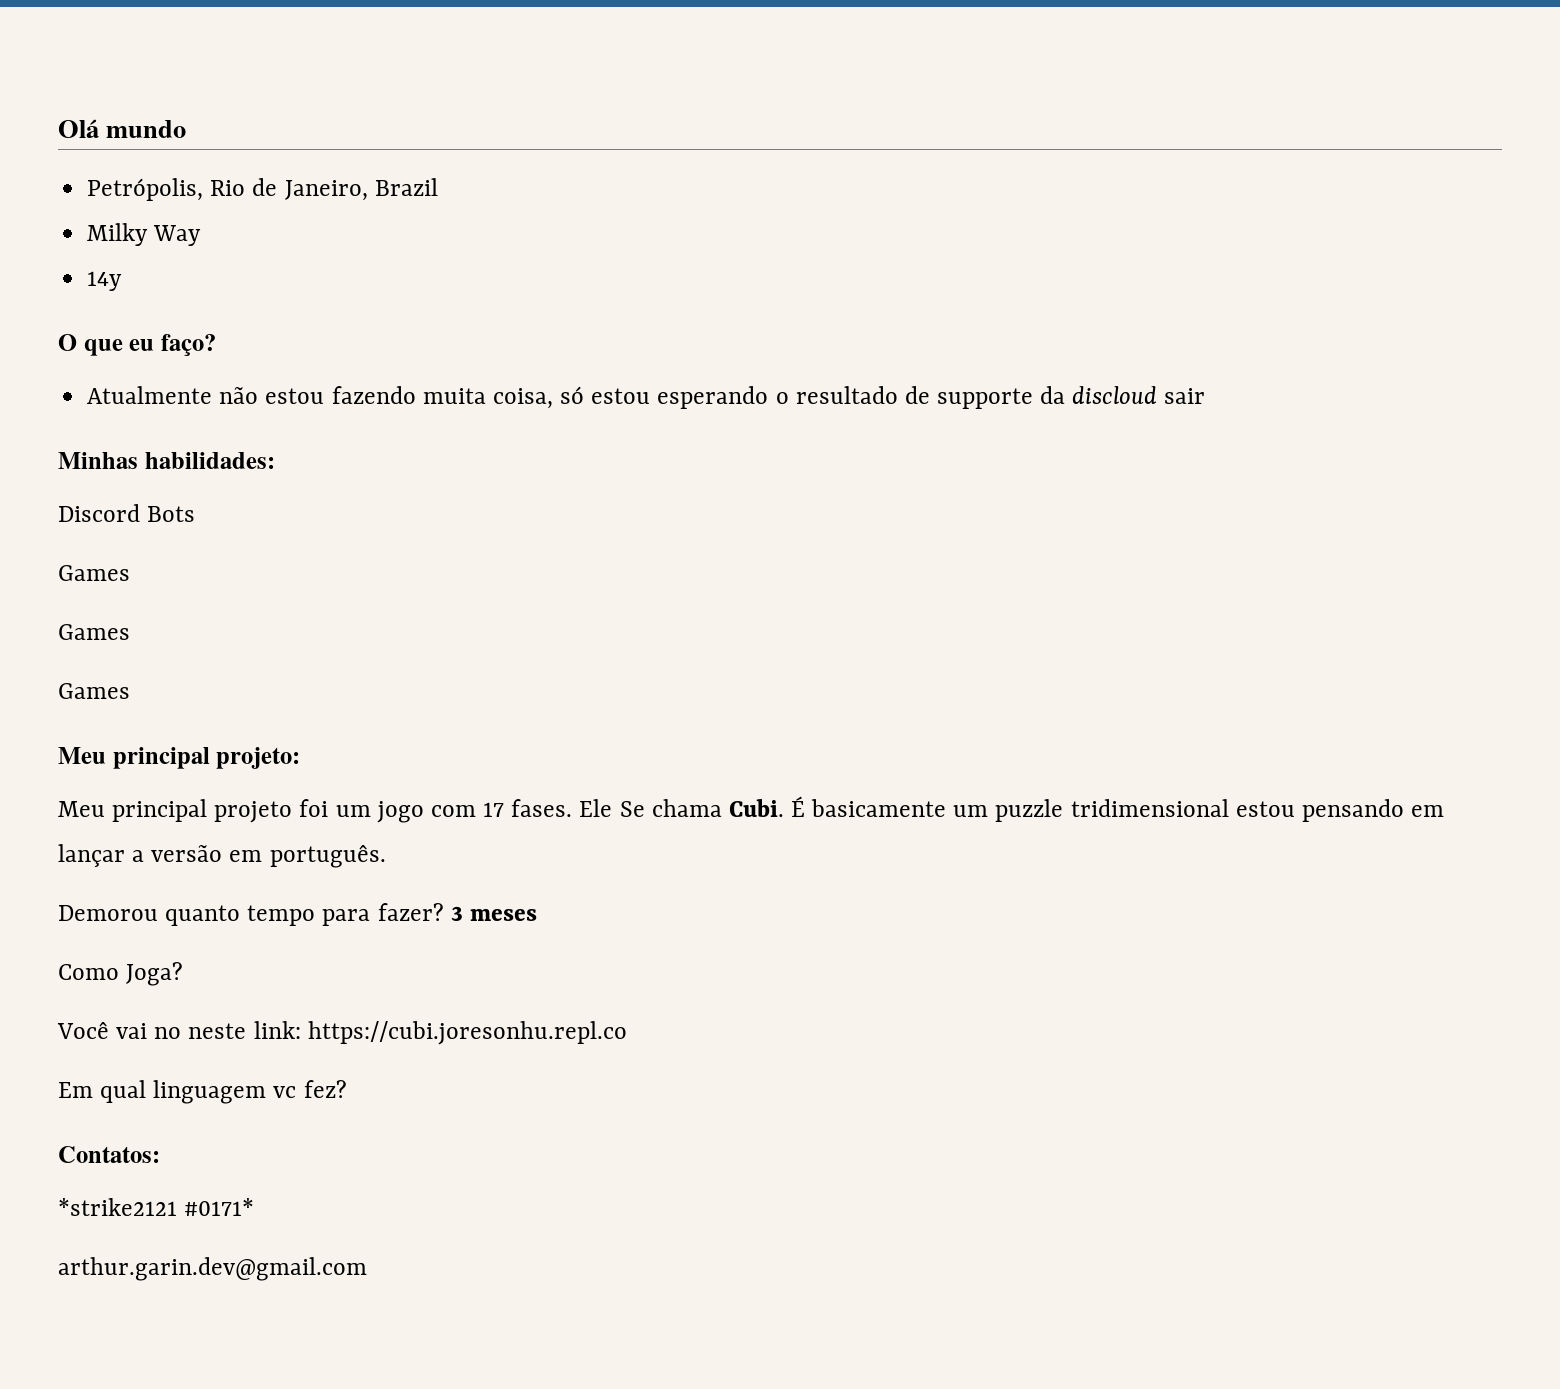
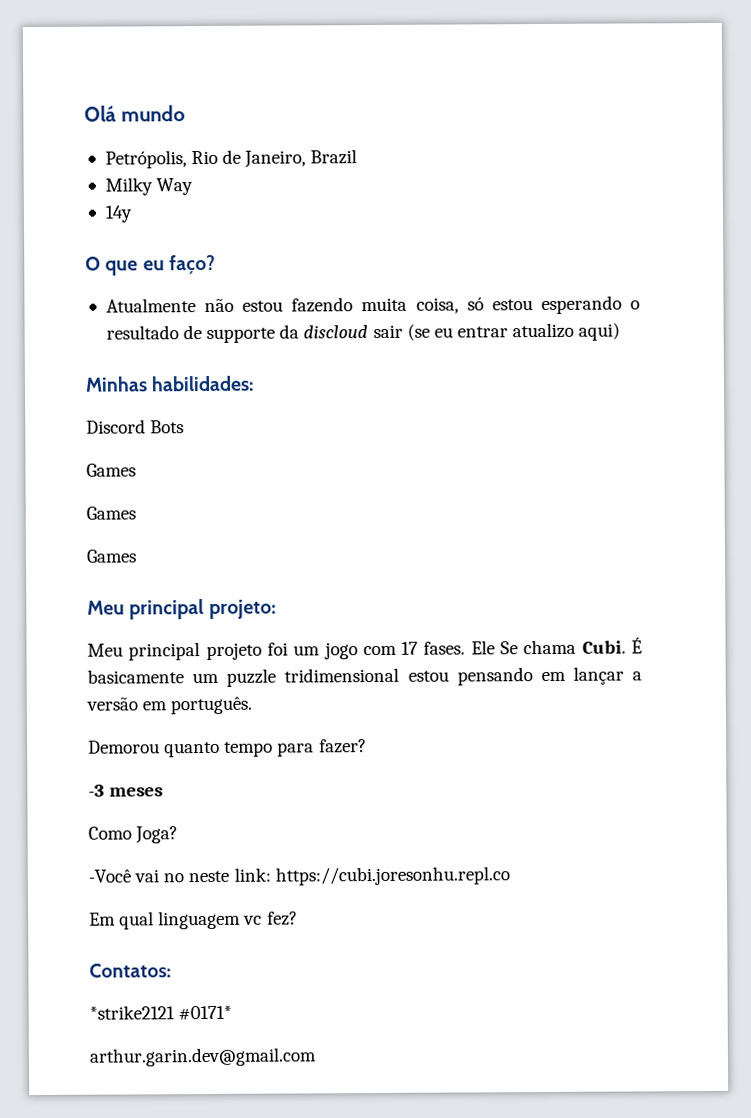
(1206, 396) none -> [406,322,621,341] (se eu entrar atualizo aqui)
[450,906,463,921] 3 -> [88,784,105,797] // -3
[57,1021,109,1039] Você -> [88,869,131,883] -Você

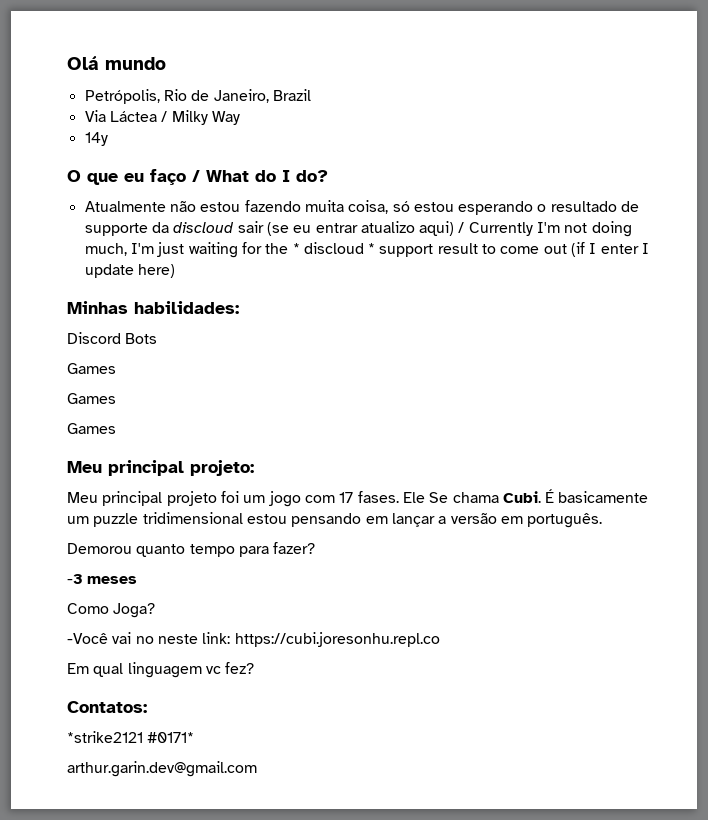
(358, 157) none -> [84,110,168,122] Via Láctea /
[168,254,216,275] faço? -> [150,169,328,185] faço / What do I do?
(621, 331) none -> [458,221,632,237] [84,242,650,258] [84,264,175,278] / Currently I'm not doing much, I'm just waiting for the * discloud * support result to come out (if I enter I update here)

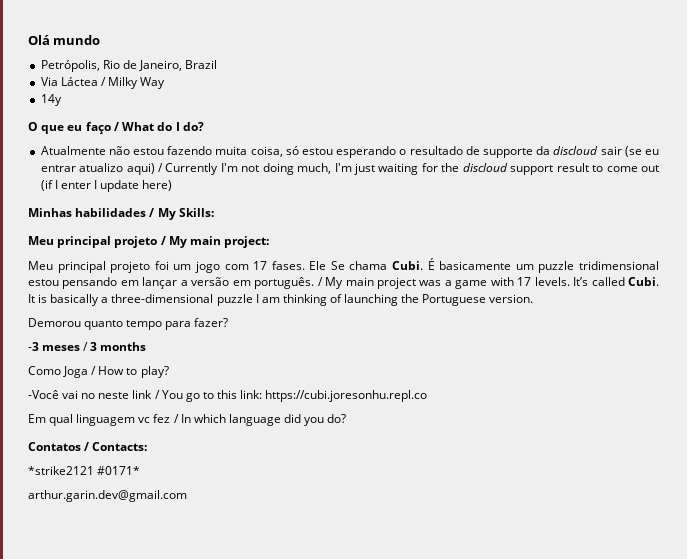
[292,242,376,254] * discloud * -> [462,163,508,172] discloud
[134,301,239,314] [67,332,158,344] [67,363,116,374] [67,393,116,404] [67,423,116,434] [67,460,254,476] habilidades: // Discord Bots // Games // Games // Games // Meu principal projeto: -> [75,208,214,220] [28,236,270,248] habilidades / My Skills: // Meu principal projeto / My main project:
(603, 520) none -> [317,277,659,289] [28,294,534,306] / My main project was a game with 17 levels. It’s called Cubi. It is basically a three-dimensional puzzle I am thinking of launching the Portuguese version.
[67,603,156,618] [67,632,198,644] // Como Joga? // -Você vai no neste -> [83,342,147,351] [28,366,169,378] [28,390,237,402] / 3 months // Como Joga / How to play? // -Você vai no neste link / You go to this
[225,662,255,674] [67,701,147,713] fez? // Contatos: -> [153,414,347,426] [28,442,148,451] fez / In which language did you do? // Contatos / Contacts:

